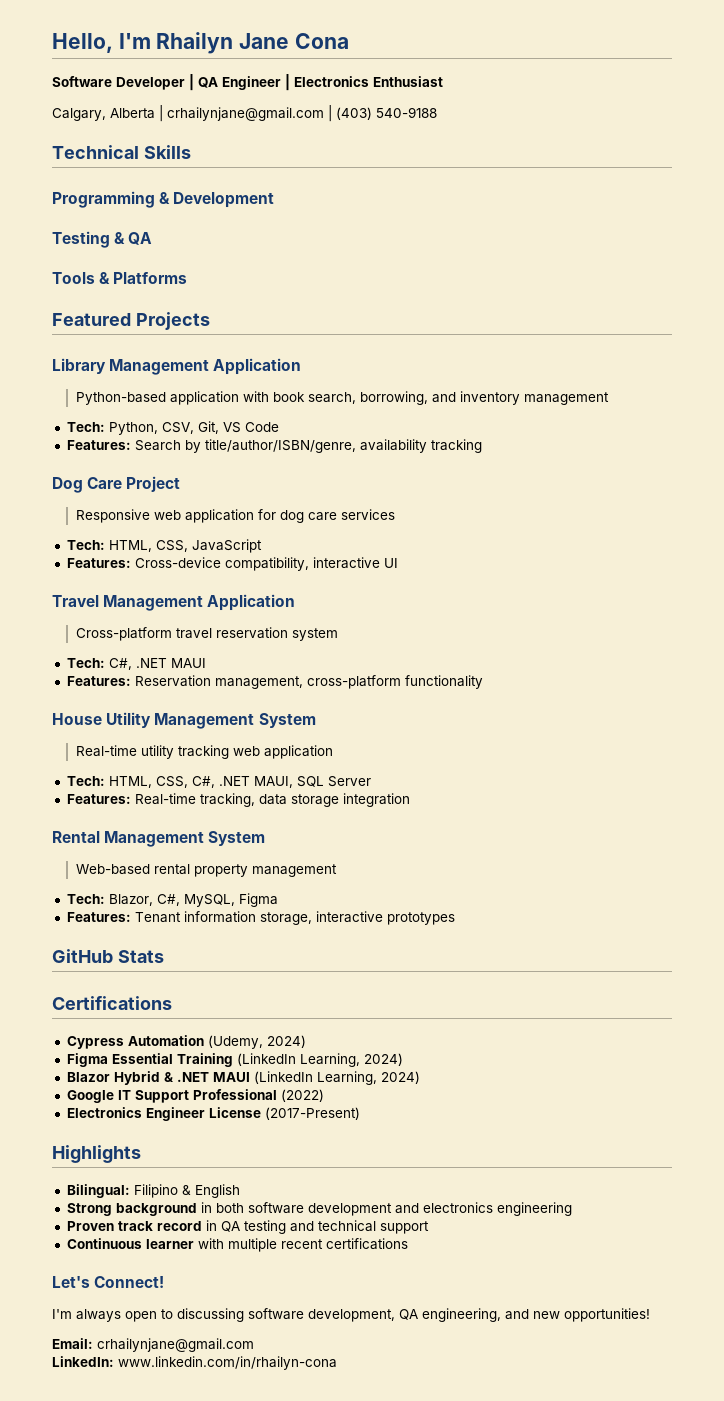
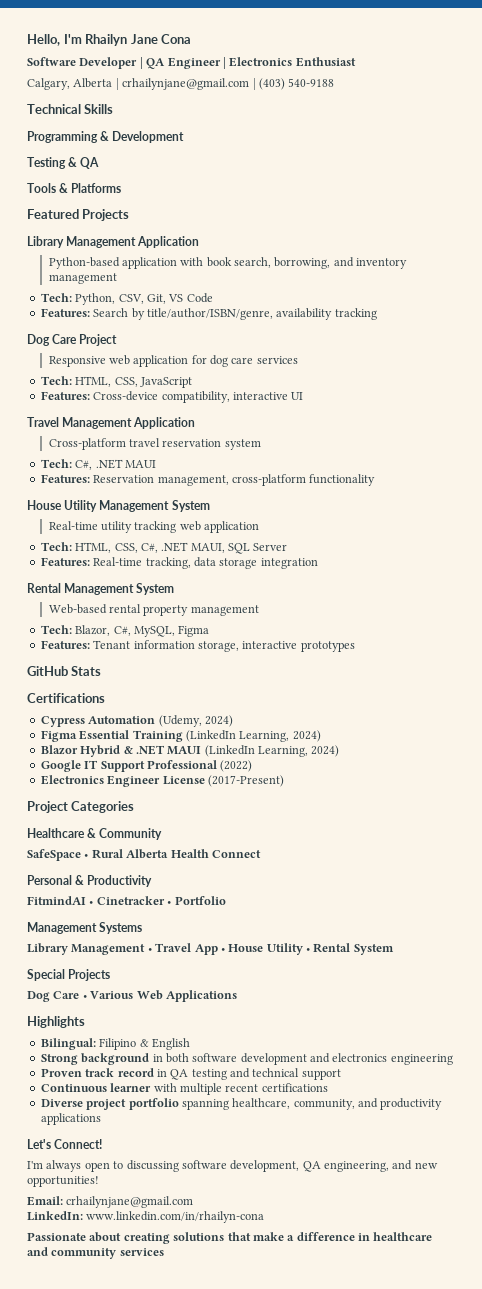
(360, 1113) none -> [27,801,135,813] [27,828,163,840] [27,849,261,861] [27,875,153,887] [27,896,226,905] [27,922,143,934] [27,943,394,955] [27,969,111,981] [27,990,237,1002] // Project Categories // Healthcare & Community // SafeSpace • Rural Alberta Health Connect // Personal & Productivity // FitmindAI • Cinetracker • Portfolio // Management Systems // Library Management • Travel App • House Utility • Rental System // Special Projects // Dog Care • Various Web Applications
(408, 1244) none -> [40,1098,443,1110] [40,1113,101,1125] // Diverse project portfolio spanning healthcare, community, and productivity applications
(337, 1363) none -> [27,1232,433,1244] [27,1247,164,1259] // Passionate about creating solutions that make a difference in healthcare and community services

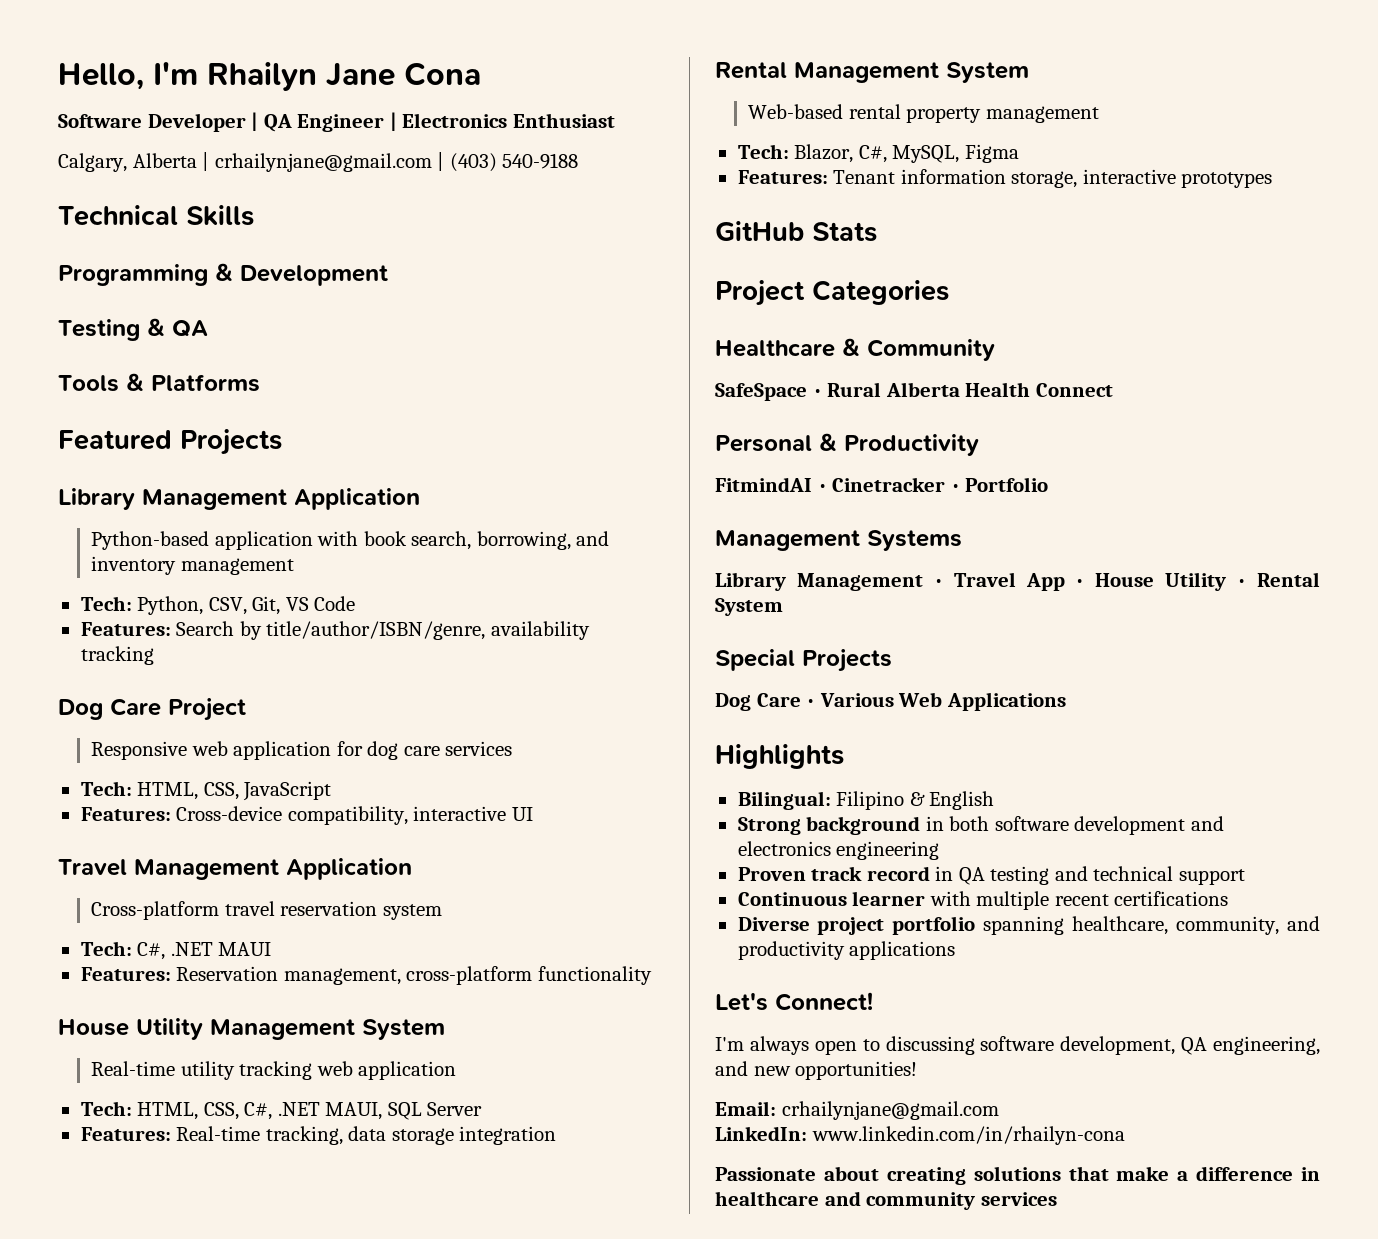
[27,693,105,703] [40,715,233,727] [40,730,321,742] [40,745,340,757] [40,760,253,772] [40,775,284,787] // Certifications // Cypress Automation (Udemy, 2024) // Figma Essential Training (LinkedIn Learning, 2024) // Blazor Hybrid & .NET MAUI (LinkedIn Learning, 2024) // Google IT Support Professional (2022) // Electronics Engineer License (2017-Present) -> (877, 232) none

